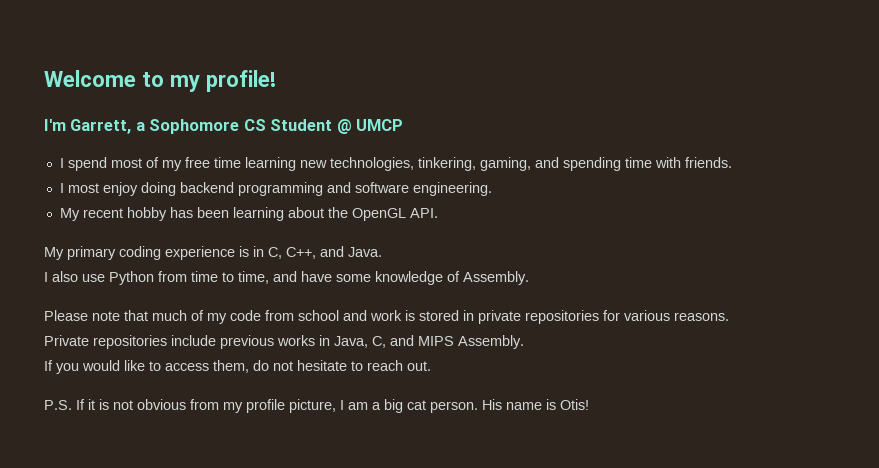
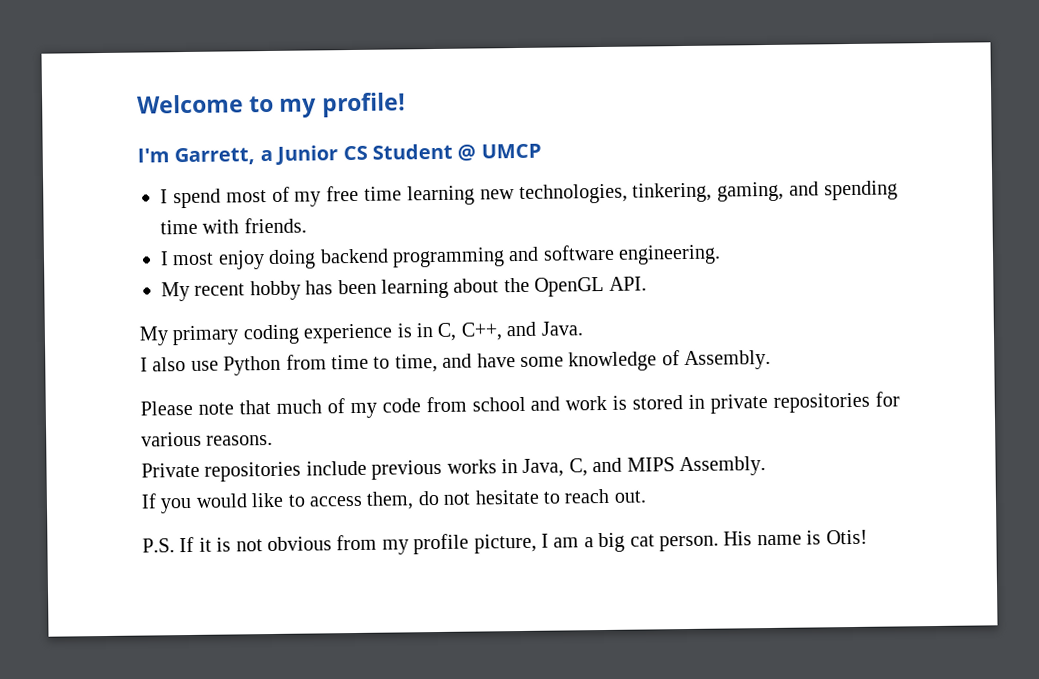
[149,119,240,134] Sophomore -> [275,145,339,165] Junior

